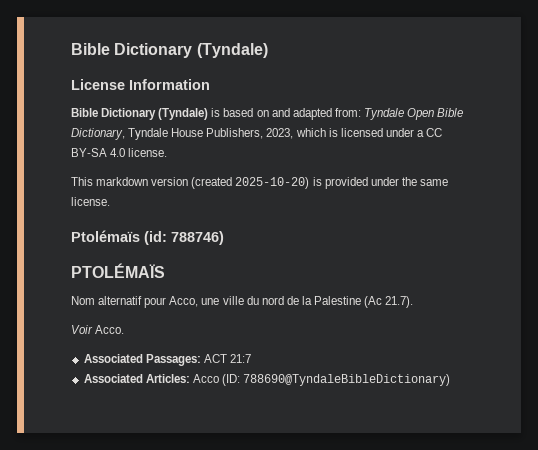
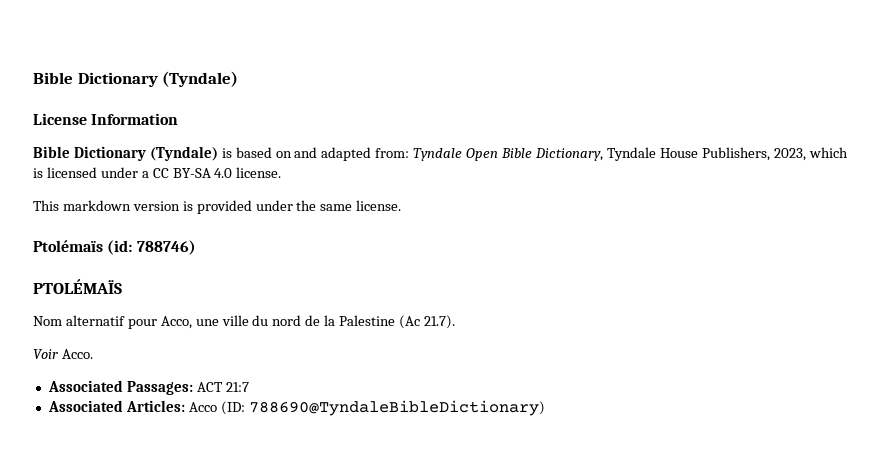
[191,177,310,189] (created 2025-10-20) -> (180, 206) none

